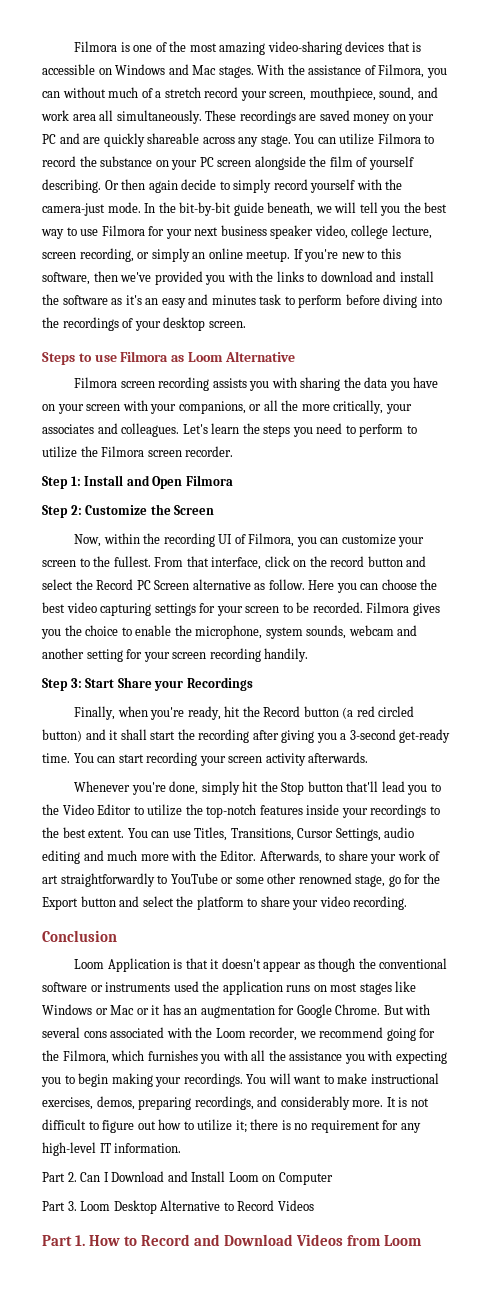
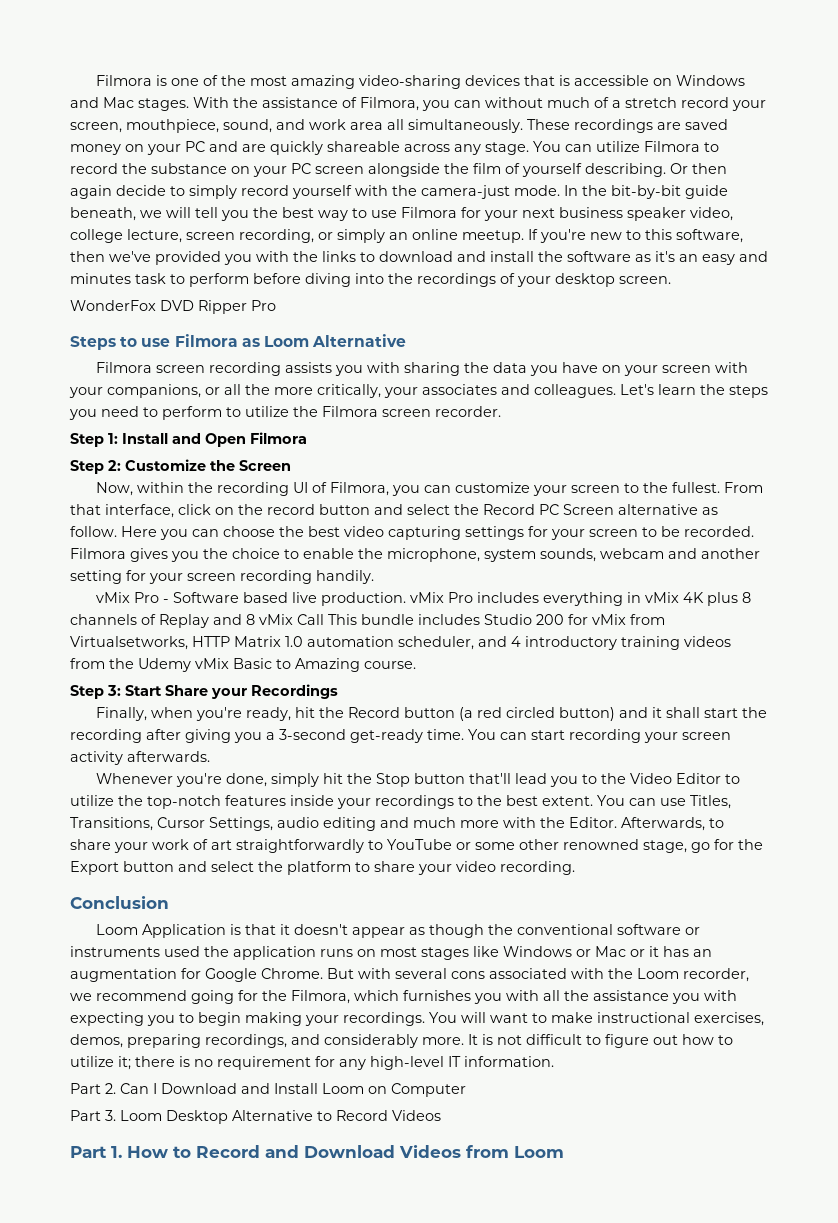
(246, 324) none -> [70,300,276,314] // WonderFox DVD Ripper Pro
(309, 655) none -> [95,592,751,606] [70,614,665,628] [70,636,731,650] [70,658,416,672] // vMix Pro - Software based live production. vMix Pro includes everything in vMix 4K plus 8 channels of Replay and 8 vMix Call This bundle includes Studio 200 for vMix from Virtualsetworks, HTTP Matrix 1.0 automation scheduler, and 4 introductory training videos from the Udemy vMix Basic to Amazing course.

